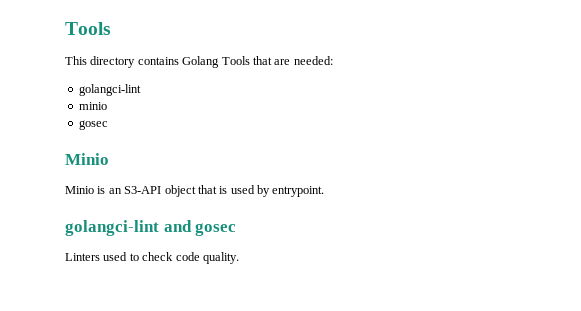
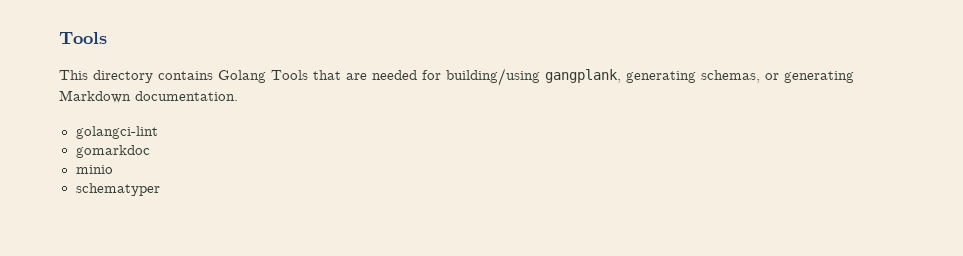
[293,56,333,65] [78,84,141,96] needed: // golangci-lint -> [372,68,854,86] [59,90,238,103] [75,126,158,139] [75,145,150,158] needed for building/using gangplank, generating schemas, or generating Markdown documentation. // golangci-lint // gomarkdoc
[78,120,108,130] [65,153,109,165] [65,185,325,197] [65,220,237,236] [65,252,239,264] gosec // Minio // Minio is an S3-API object that is used by entrypoint. // golangci-lint and gosec // Linters used to check code quality. -> [75,183,160,196] schematyper

